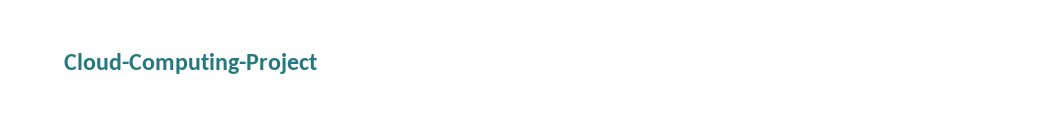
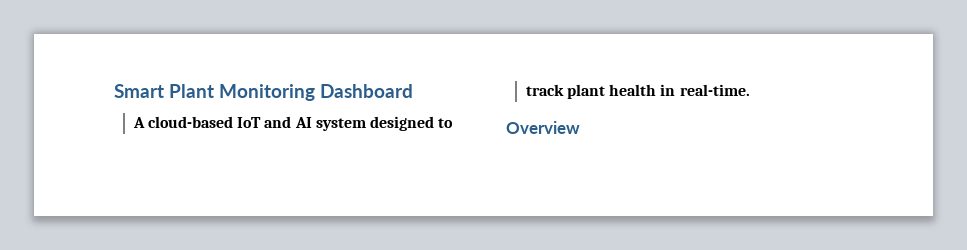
[64,53,317,74] Cloud-Computing-Project -> [114,84,413,101] [132,116,454,131] [525,84,750,99] [506,121,580,134] Smart Plant Monitoring Dashboard // A cloud-based IoT and AI system designed to track plant health in real-time. // Overview

